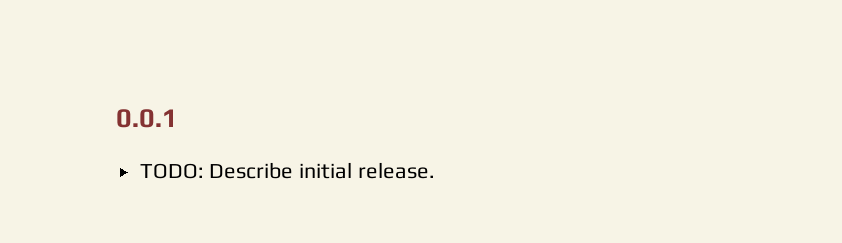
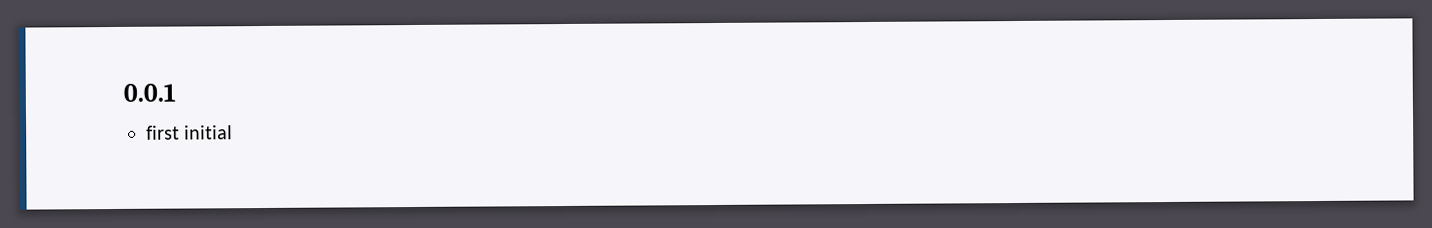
[139,162,436,179] TODO: Describe initial release. -> [146,125,234,140] first initial

